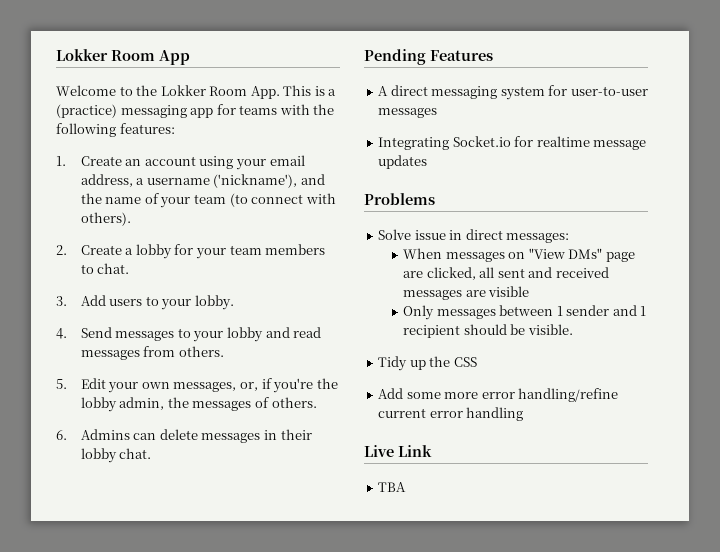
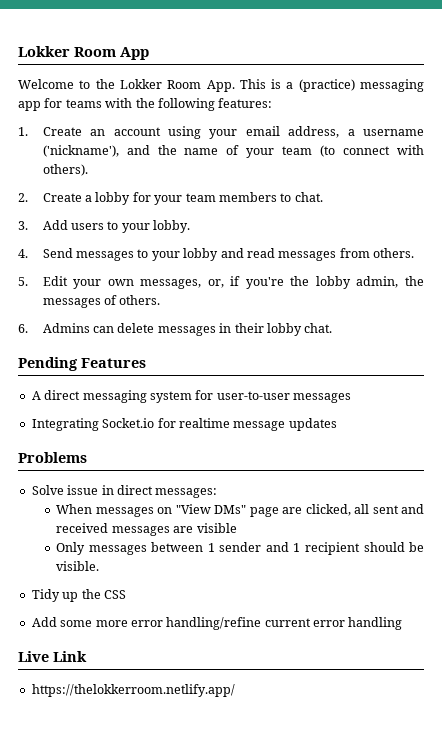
[378,482,407,492] TBA -> [31,684,235,697] https://thelokkerroom.netlify.app/

